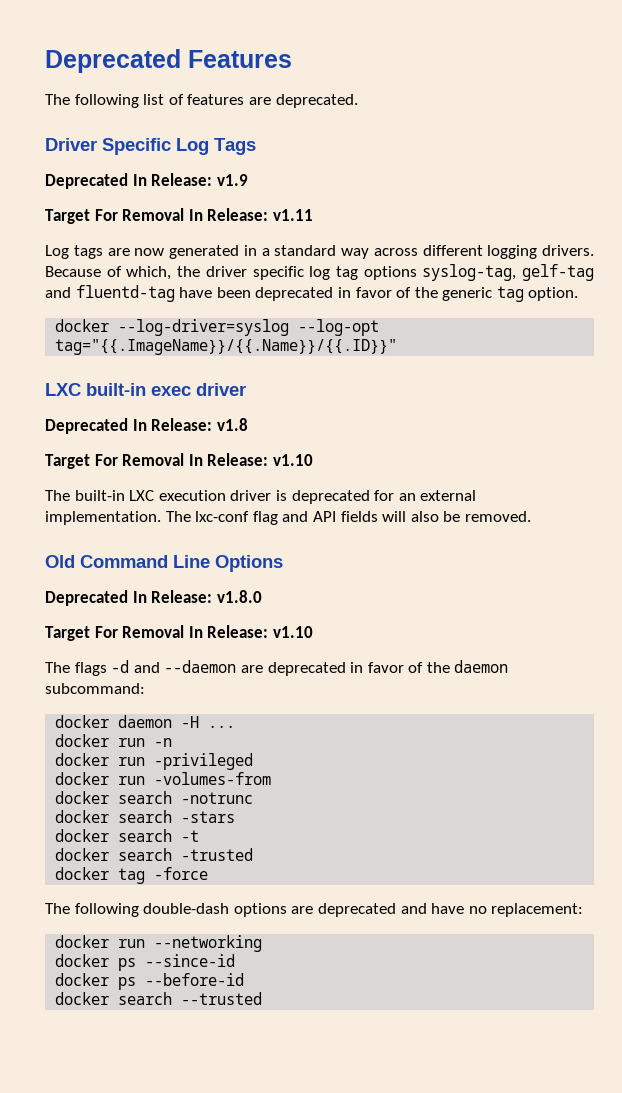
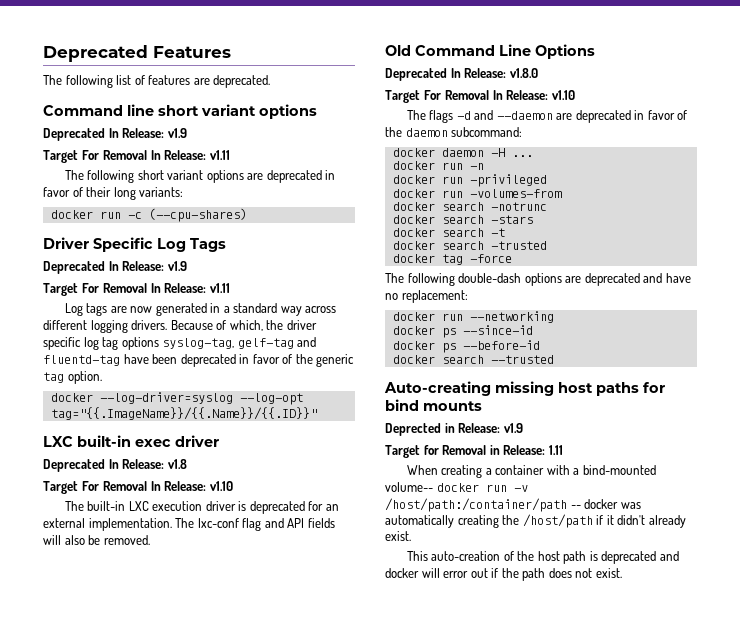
(358, 101) none -> [43,104,317,119] [43,128,187,141] [43,150,230,163] [64,170,336,183] [43,187,184,200] [50,208,247,222] // Command line short variant options // Deprecated In Release: v1.9 // Target For Removal In Release: v1.11 // The following short variant options are deprecated in favor of their long variants: // docker run -c (--cpu-shares)
(263, 998) none -> [384,381,665,396] [385,399,482,411] [385,423,523,436] [385,445,563,458] [406,465,656,478] [385,482,528,492] [385,498,641,512] [385,514,686,528] [385,531,411,541] [406,551,679,564] [385,568,622,581] // Auto-creating missing host paths for bind mounts // Deprected in Release: v1.9 // Target for Removal in Release: 1.11 // When creating a container with a bind-mounted volume-- docker run -v /host/path:/container/path -- docker was automatically creating the /host/path if it didn't already exist. // This auto-creation of the host path is deprecated and docker will error out if the path does not exist.

